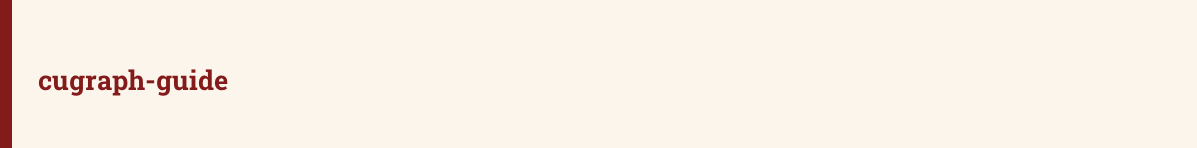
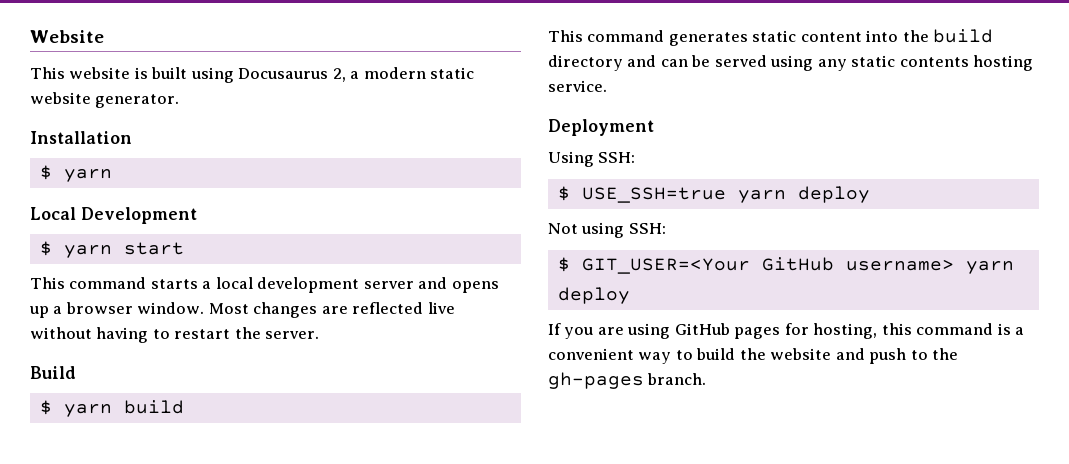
[38,69,228,96] cugraph-guide -> [30,30,104,43] [30,67,475,83] [30,92,180,108] [30,131,132,144] [39,165,112,182] [30,207,197,224] [39,241,184,258] [30,277,499,293] [29,302,455,318] [30,327,320,343] [30,366,76,379] [39,400,184,417] [548,29,994,46] [548,55,1034,71] [548,80,607,92] [548,119,654,136] [548,151,636,167] [557,186,870,203] [548,222,666,238] [557,257,1014,274] [557,287,630,304] [548,323,1025,339] [548,348,959,364] [548,372,707,389] Website // This website is built using Docusaurus 2, a modern static website generator. // Installation // $ yarn // Local Development // $ yarn start // This command starts a local development server and opens up a browser window. Most changes are reflected live without having to restart the server. // Build // $ yarn build // This command generates static content into the build directory and can be served using any static contents hosting service. // Deployment // Using SSH: // $ USE_SSH=true yarn deploy // Not using SSH: // $ GIT_USER=<Your GitHub username> yarn deploy // If you are using GitHub pages for hosting, this command is a convenient way to build the website and push to the gh-pages branch.

